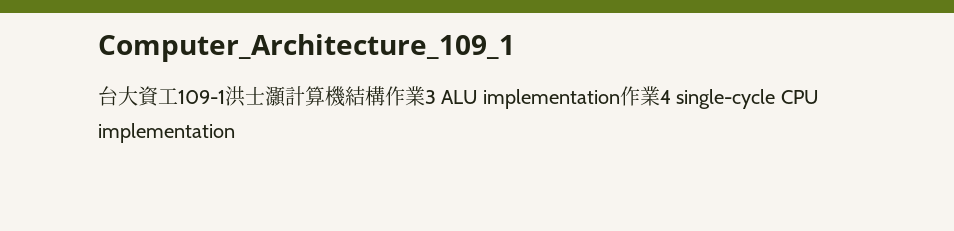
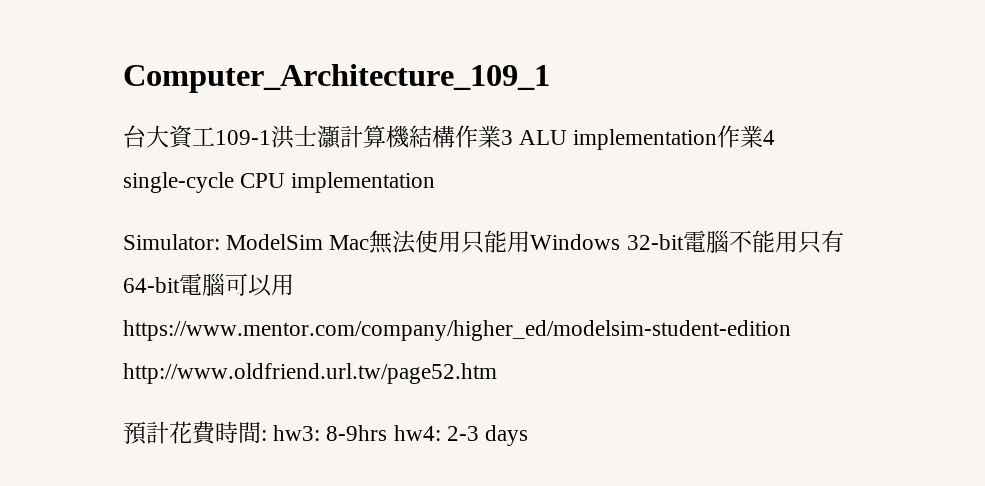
(235, 133) none -> [123,230,844,254] [123,273,294,297] [123,320,791,341] [123,363,497,384] [123,421,529,446] // Simulator: ModelSim Mac無法使用只能用Windows 32-bit電腦不能用只有64-bit電腦可以用https://www.mentor.com/company/higher_ed/modelsim-student-edition http://www.oldfriend.url.tw/page52.htm // 預計花費時間: hw3: 8-9hrs hw4: 2-3 days

